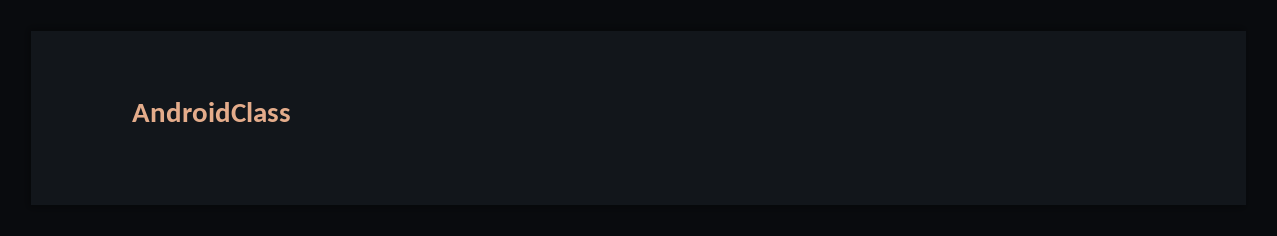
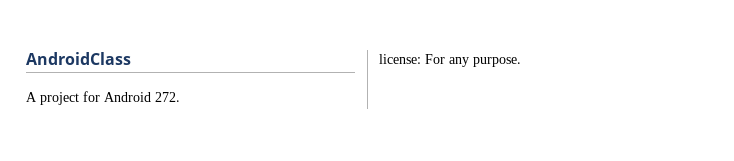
(291, 112) none -> [26,91,180,105] [379,54,521,67] // A project for Android 272. // license: For any purpose.

